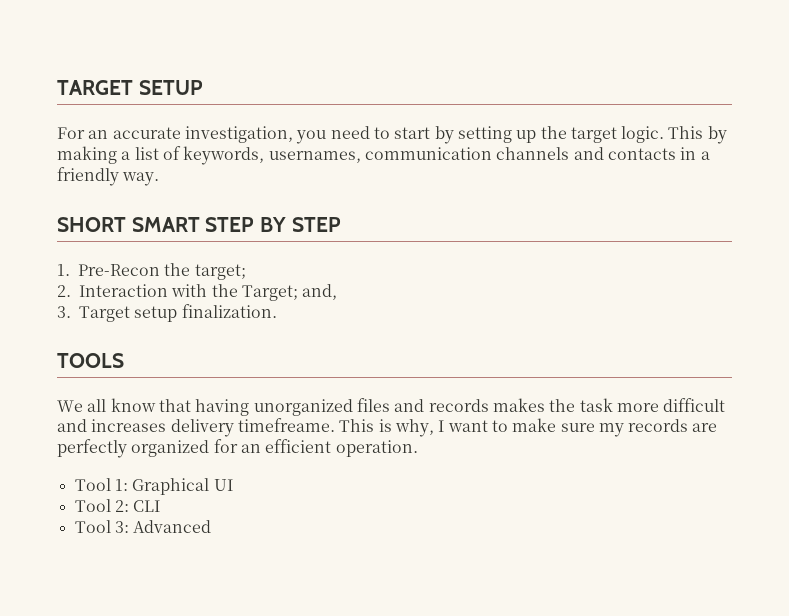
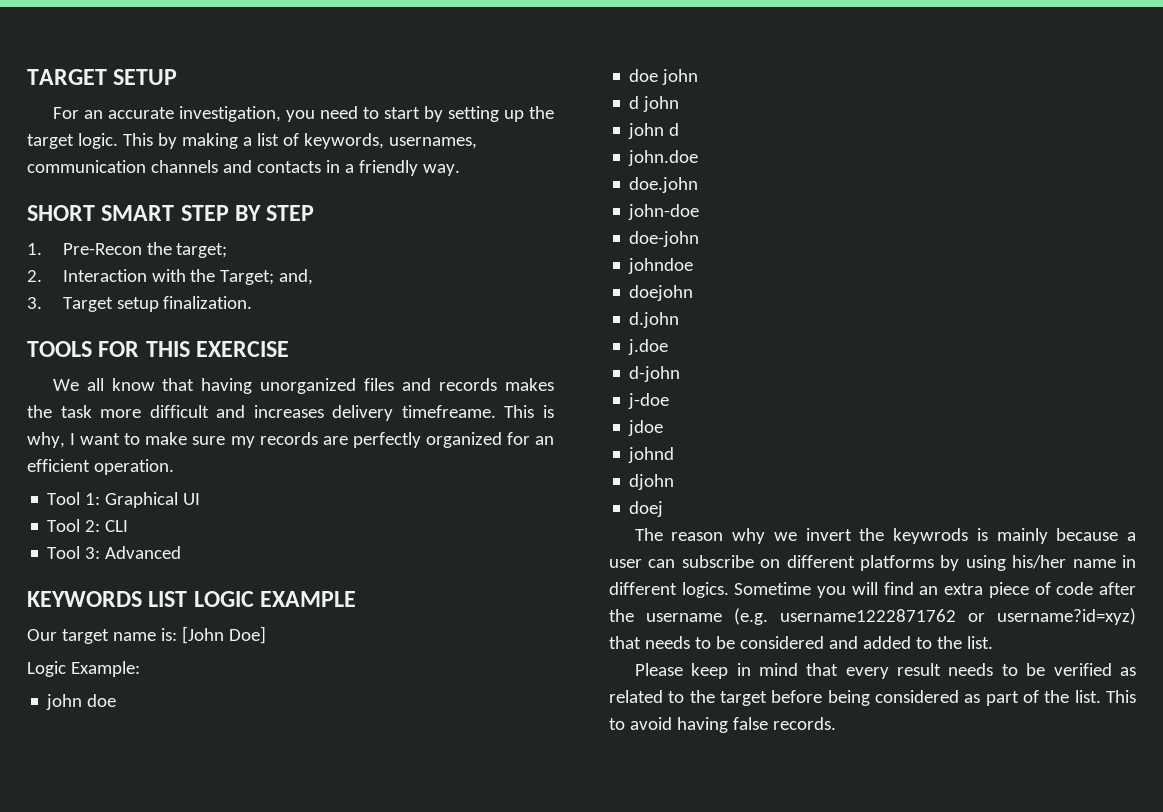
(124, 360) none -> [98,341,290,357] FOR THIS EXERCISE
(212, 526) none -> [27,591,357,607] [27,626,266,644] [27,661,140,677] [46,694,117,710] [629,69,699,85] [629,96,680,112] [628,123,680,139] [628,150,699,166] [629,177,699,193] [628,204,700,220] [629,231,700,247] [628,258,694,274] [629,285,694,301] [629,312,680,328] [628,339,669,355] [629,366,681,382] [628,393,670,409] [628,420,664,436] [628,447,675,463] [629,474,675,490] [629,501,664,517] [634,528,1136,544] [609,555,1136,571] [609,582,1136,598] [609,608,1136,625] [609,636,993,649] [634,663,1136,679] [609,690,1136,706] [609,717,836,733] // KEYWORDS LIST LOGIC EXAMPLE // Our target name is: [John Doe] // Logic Example: // john doe // doe john // d john // john d // john.doe // doe.john // john-doe // doe-john // johndoe // doejohn // d.john // j.doe // d-john // j-doe // jdoe // johnd // djohn // doej // The reason why we invert the keywrods is mainly because a user can subscribe on different platforms by using his/her name in different logics. Sometime you will find an extra piece of code after the username (e.g. username1222871762 or username?id=xyz) that needs to be considered and added to the list. // Please keep in mind that every result needs to be verified as related to the target before being considered as part of the list. This to avoid having false records.

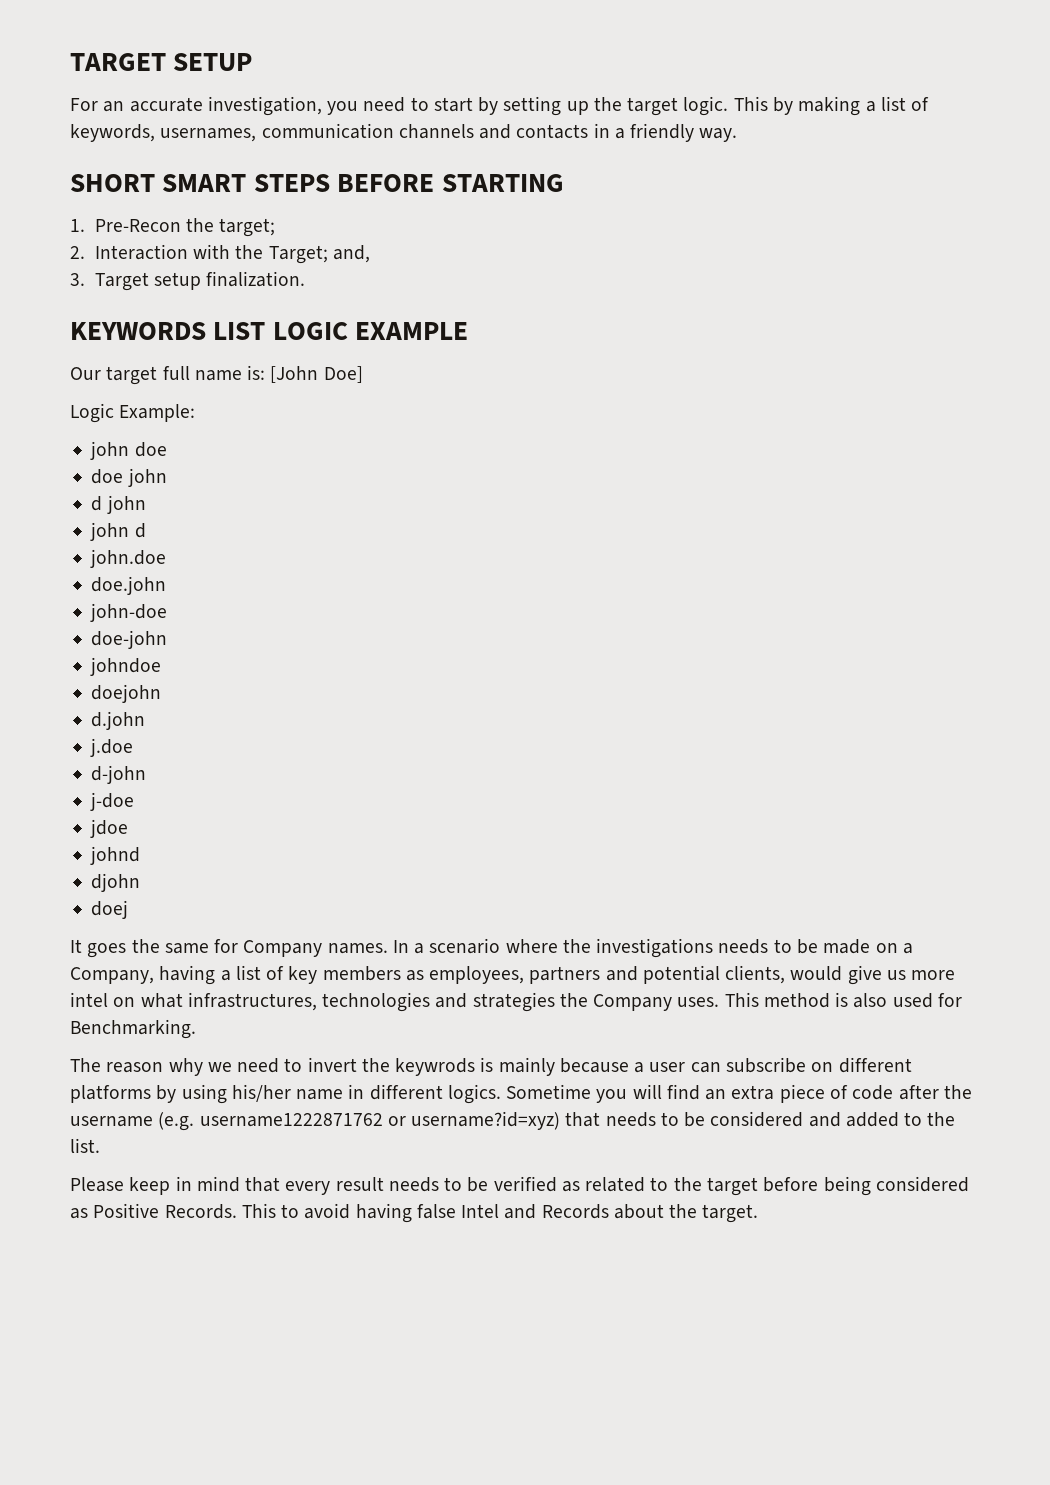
[180,205,315,221] STEP BY STEP -> [253,174,564,192] STEPS BEFORE STARTING
[27,341,290,357] [52,378,554,394] [27,405,554,421] [27,432,554,448] [27,459,174,475] [47,492,201,508] [47,519,129,532] [47,546,182,559] // TOOLS FOR THIS EXERCISE // We all know that having unorganized files and records makes the task more difficult and increases delivery timefreame. This is why, I want to make sure my records are perfectly organized for an efficient operation. // Tool 1: Graphical UI // Tool 2: CLI // Tool 3: Advanced -> (306, 279) none
(109, 636) none -> [162,366,190,380] full
(664, 509) none -> [70,938,913,958] [70,965,956,985] [70,992,962,1012] [70,1019,196,1039] // It goes the same for Company names. In a scenario where the investigations needs to be made on a Company, having a list of key members as employees, partners and potential clients, would give us more intel on what infrastructures, technologies and strategies the Company uses. This method is also used for Benchmarking.
(797, 536) none -> [237,1058,303,1073] need to
[985,690,1101,706] part of the list. -> [93,1203,237,1219] Positive Records.
[772,717,836,730] records. -> [461,1204,759,1223] Intel and Records about the target.

